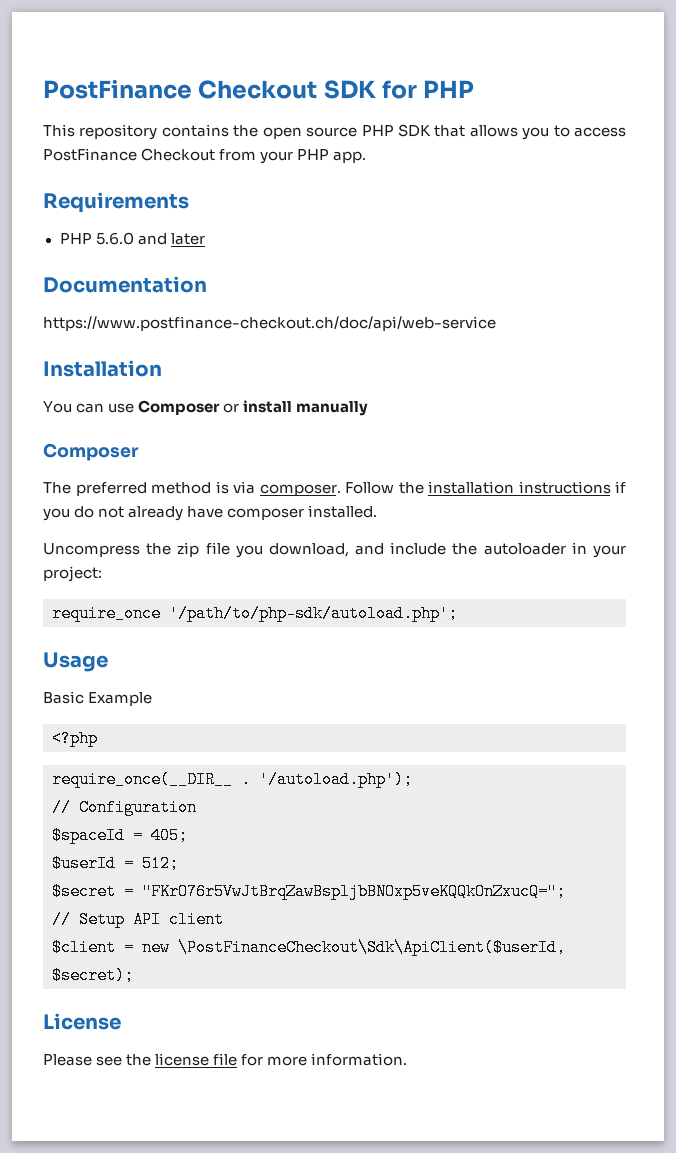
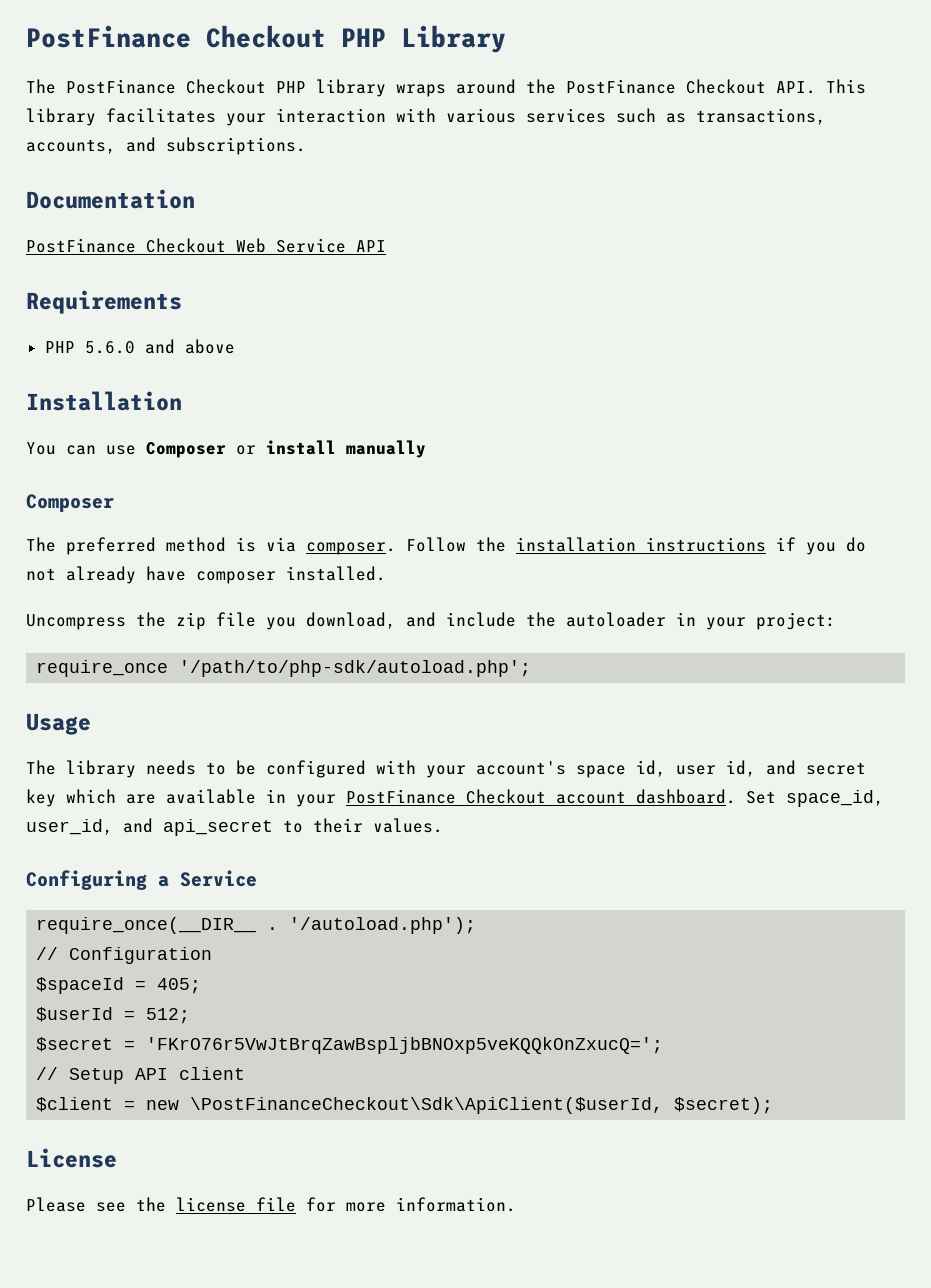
[43,79,475,99] [43,124,627,140] [43,148,367,164] PostFinance Checkout SDK for PHP // This repository contains the open source PHP SDK that allows you to access PostFinance Checkout from your PHP app. -> [26,25,506,53] [26,79,866,97] [26,108,826,126] [26,137,306,155] [26,189,195,209] [26,238,386,253] PostFinance Checkout PHP Library // The PostFinance Checkout PHP library wraps around the PostFinance Checkout API. This library facilitates your interaction with various services such as transactions, accounts, and subscriptions. // Documentation // PostFinance Checkout Web Service API
[170,233,205,245] [43,276,207,293] [43,316,496,331] later // Documentation // https://www.postfinance-checkout.ch/doc/api/web-service -> [184,339,235,354] above
[43,691,153,706] [52,730,98,747] Basic Example // <?php -> [26,760,866,778] [26,789,884,807] [26,818,443,836] [26,870,257,890] The library needs to be configured with your account's space id, user id, and secret key which are available in your PostFinance Checkout account dashboard. Set space_id, user_id, and api_secret to their values. // Configuring a Service
[142,883,566,900] "FKrO76r5VwJtBrqZawBspljbBNOxp5veKQQkOnZxucQ="; -> [146,1037,664,1054] 'FKrO76r5VwJtBrqZawBspljbBNOxp5veKQQkOnZxucQ=';

